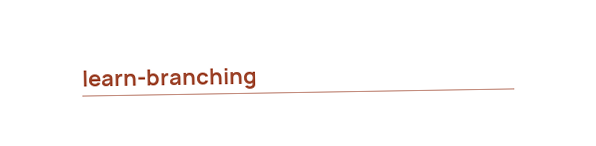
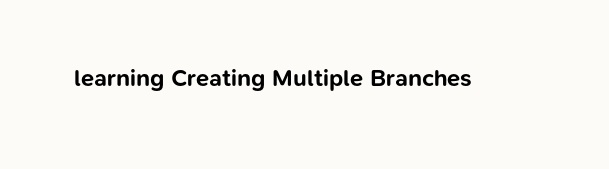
[81,67,258,92] learn-branching -> [74,69,472,91] learning Creating Multiple Branches

